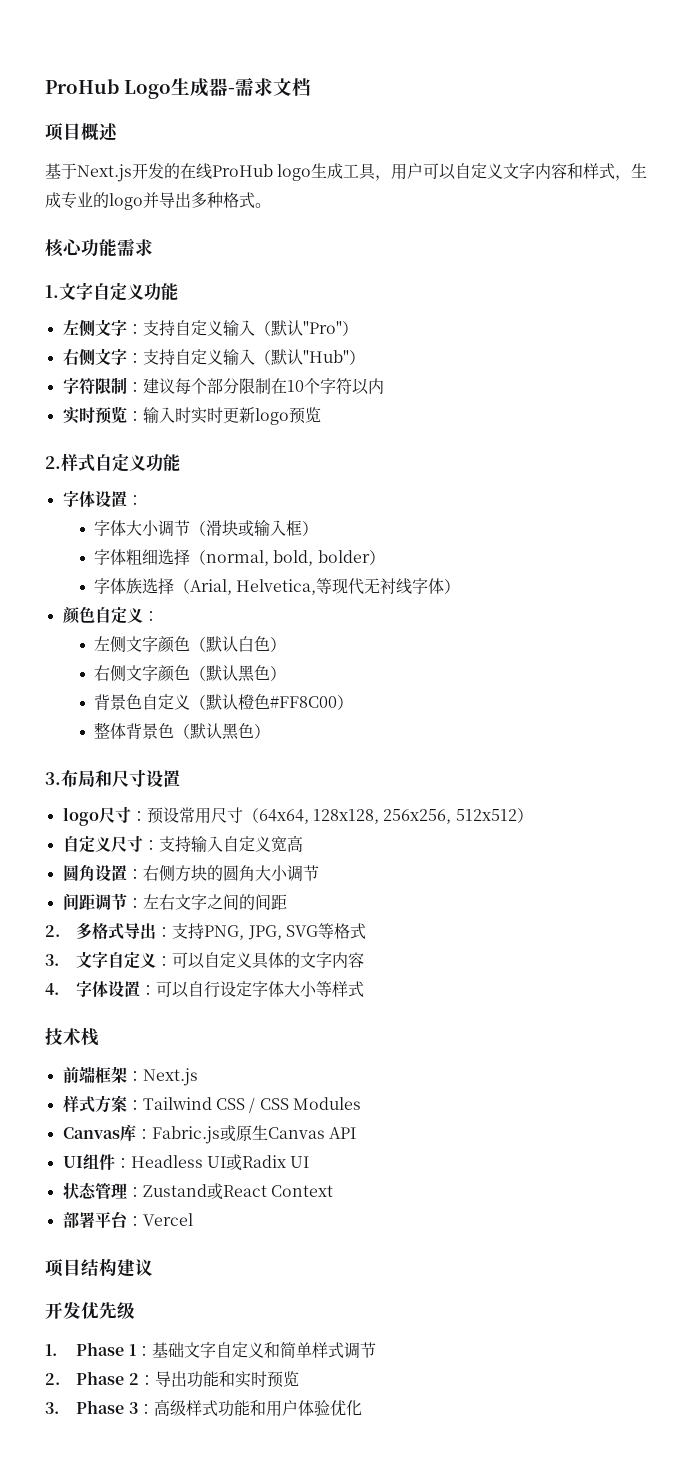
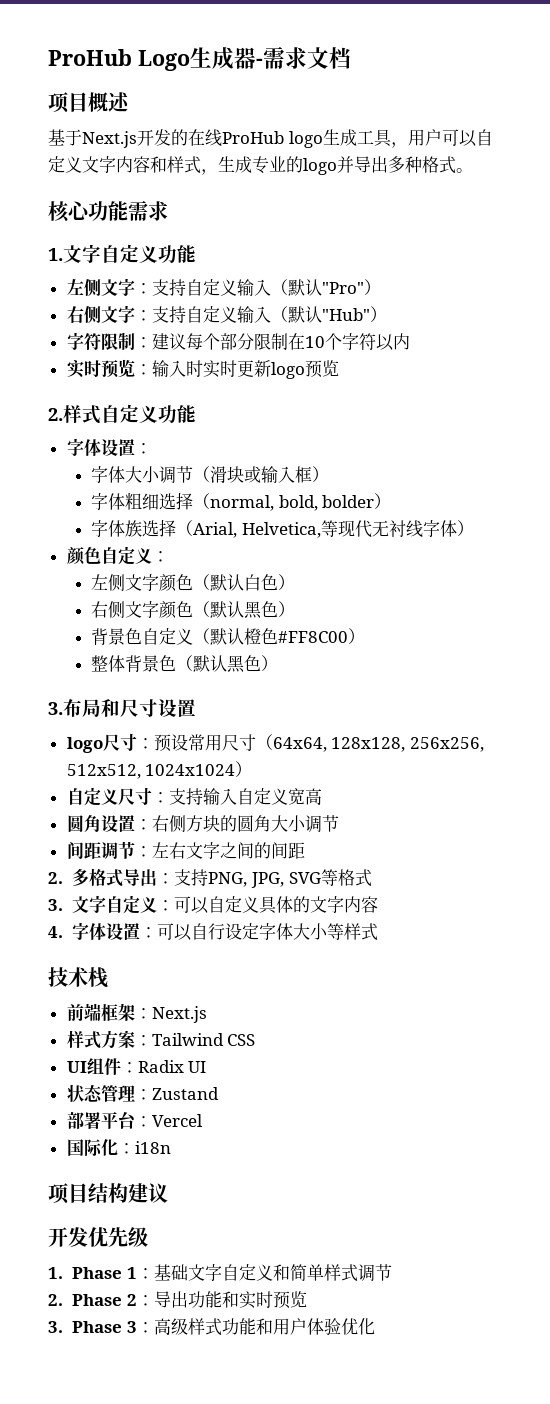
[455,809,517,821] 512x512 -> [66,764,236,779] 512x512, 1024x1024
[249,1097,361,1113] [62,1124,356,1144] / CSS Modules // Canvas库：Fabric.js或原生Canvas API -> (256, 1040) none
[130,1154,242,1171] Headless UI或 -> (138, 1067) none
[206,1183,333,1200] 或React Context -> (219, 1093) none
(193, 1219) none -> [66,1139,171,1156] // 国际化：i18n

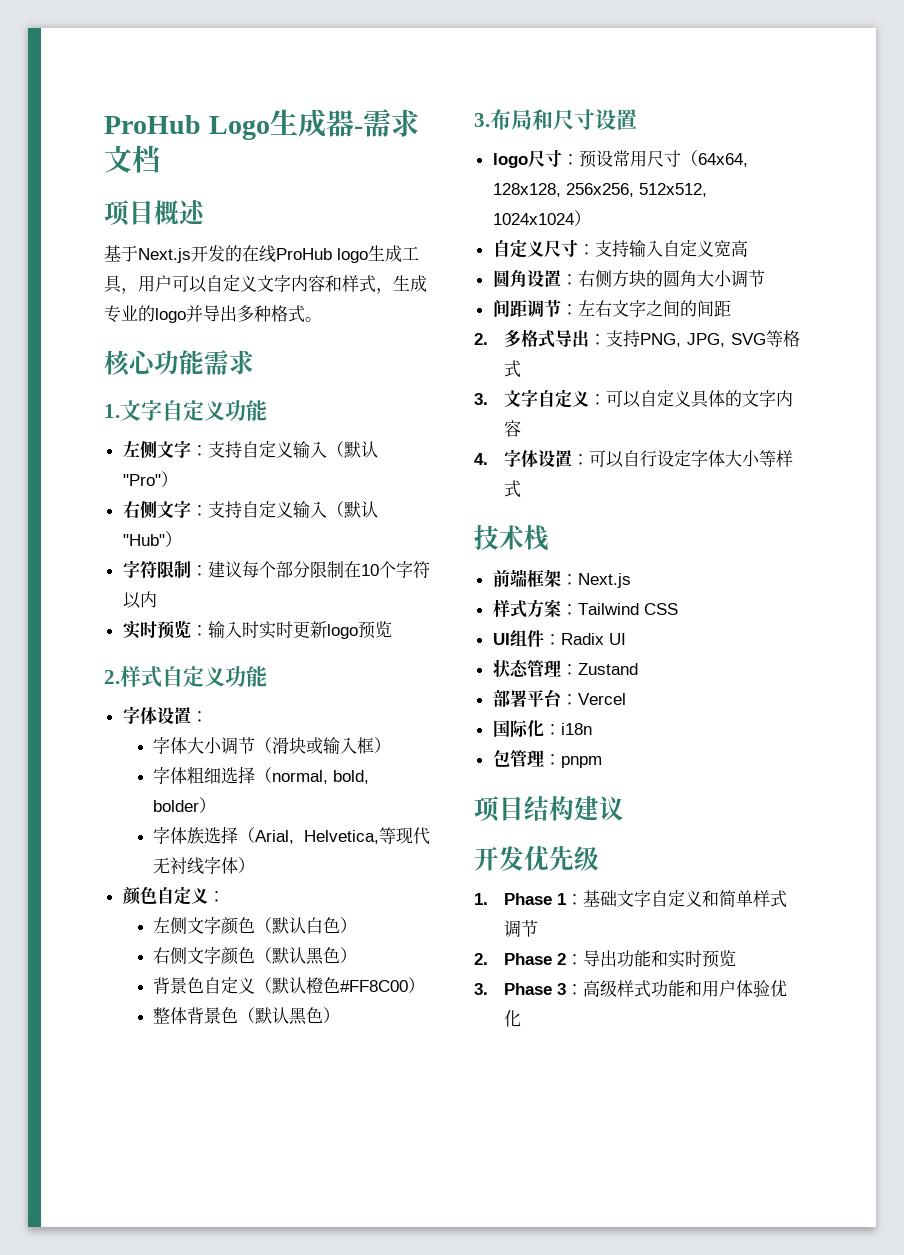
(171, 1147) none -> [492,750,602,768] // 包管理：pnpm

